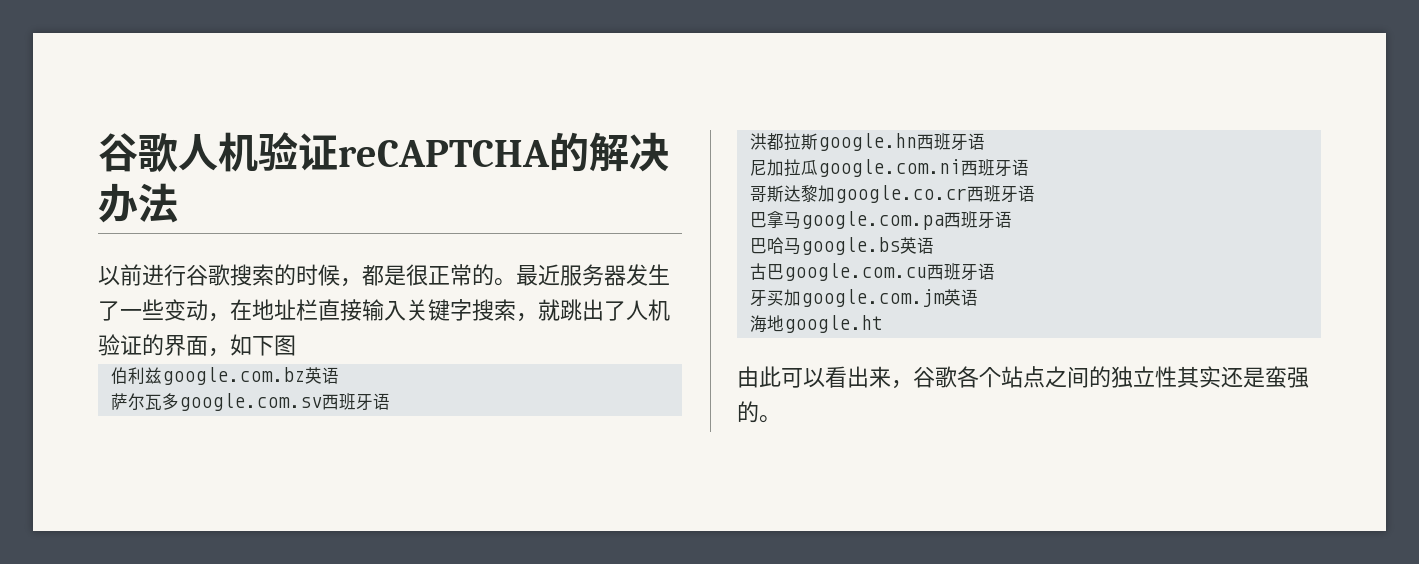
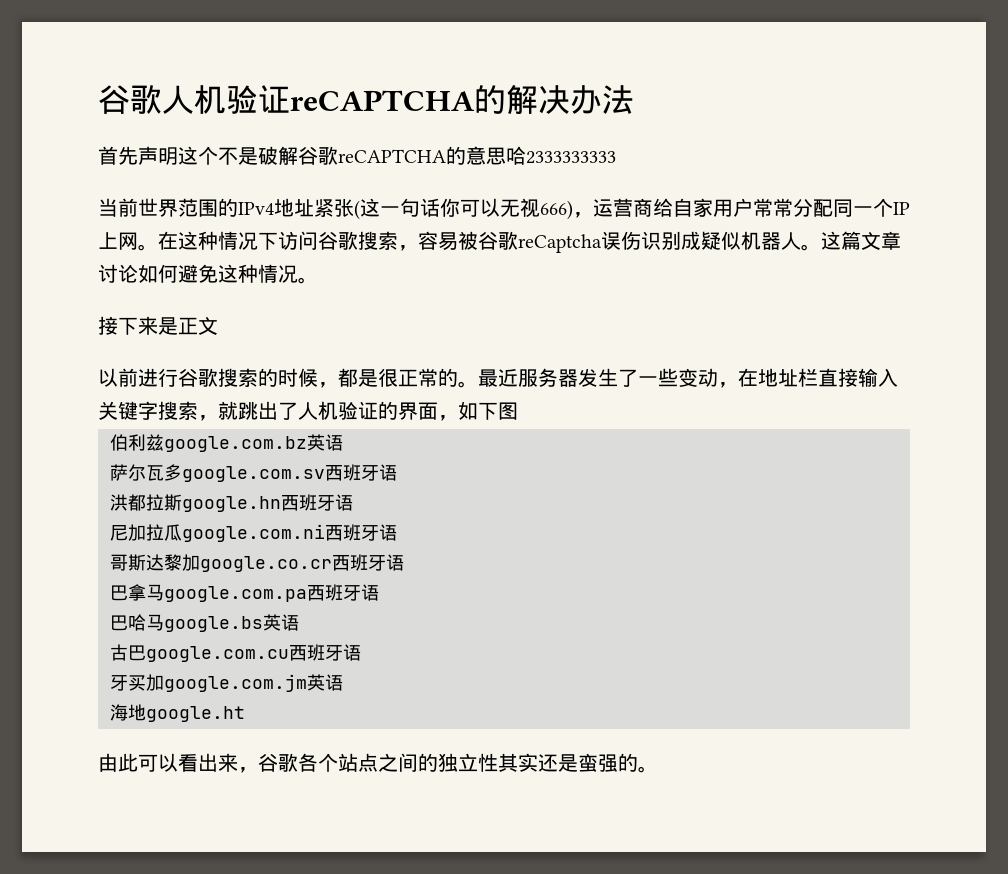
(178, 203) none -> [98,146,616,165] [98,198,910,220] [98,231,901,253] [98,264,318,284] [98,316,218,335] // 首先声明这个不是破解谷歌reCAPTCHA的意思哈2333333333 // 当前世界范围的IPv4地址紧张(这一句话你可以无视666)，运营商给自家用户常常分配同一个IP上网。在这种情况下访问谷歌搜索，容易被谷歌reCaptcha误伤识别成疑似机器人。这篇文章讨论如何避免这种情况。 // 接下来是正文

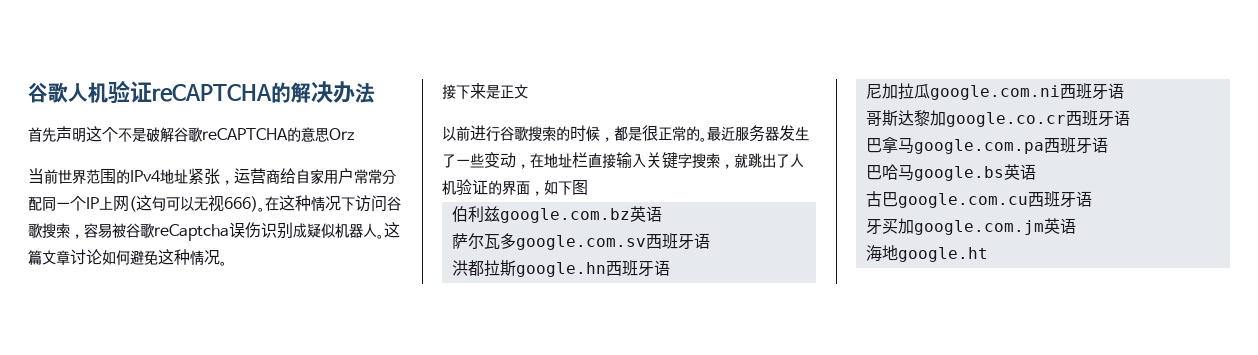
[506,146,616,165] 哈2333333333 -> [329,128,355,140] Orz
[354,198,573,220] (这一句话你可以无视666) -> (220, 176) none
(138, 241) none -> [129,195,258,212] (这句可以无视666)
[98,753,658,773] // 由此可以看出来，谷歌各个站点之间的独立性其实还是蛮强的。 -> (988, 254) none

